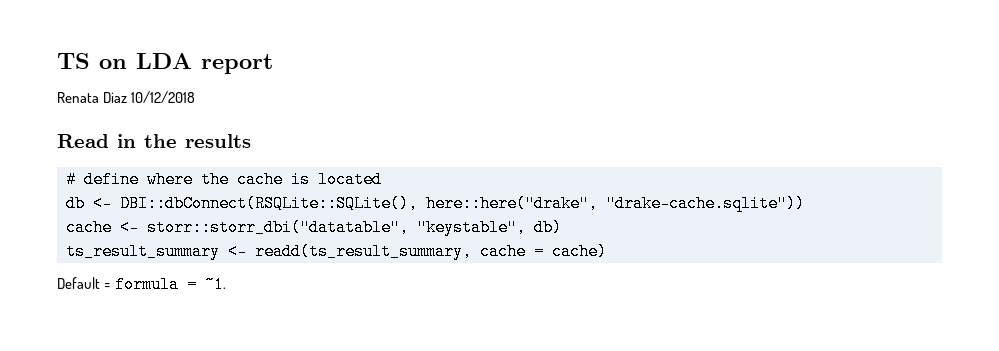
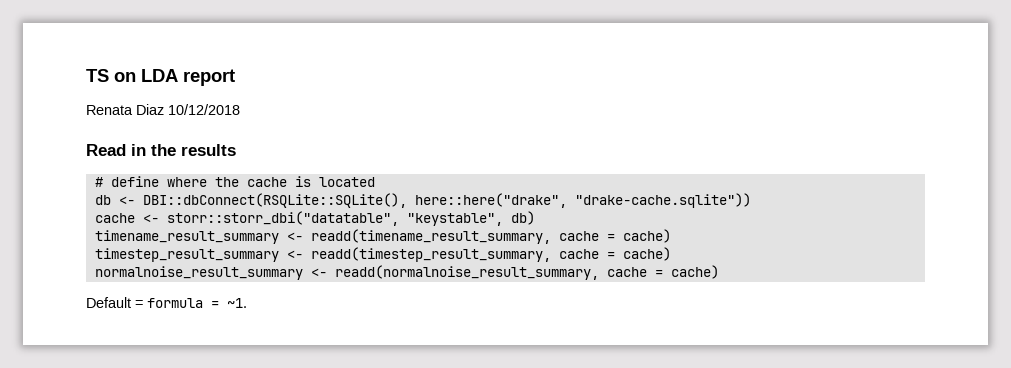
[66,243,472,260] ts_result_summary <- readd(ts_result_summary, -> [94,229,671,244] [94,247,671,262] [94,265,599,280] timename_result_summary <- readd(timename_result_summary, cache = cache) // timestep_result_summary <- readd(timestep_result_summary, cache = cache) // normalnoise_result_summary <- readd(normalnoise_result_summary,

